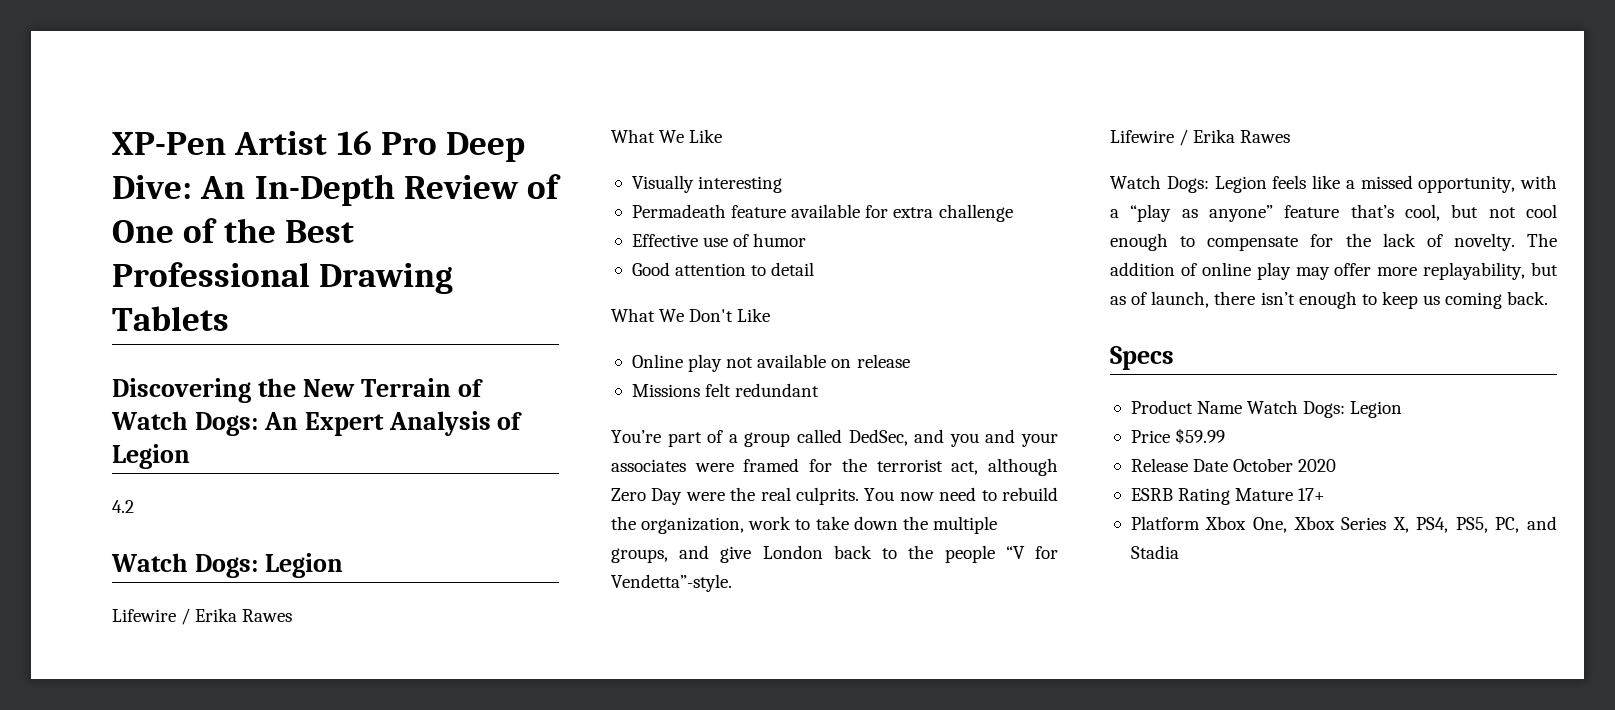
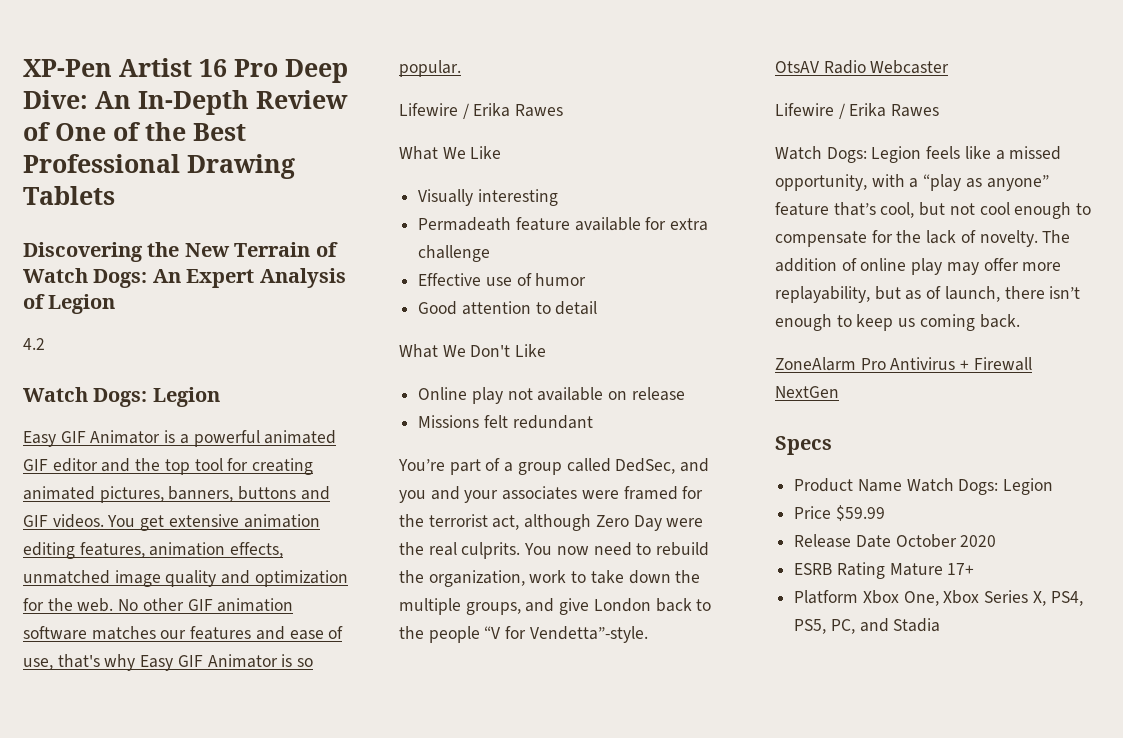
(343, 565) none -> [23,430,337,447] [23,458,314,475] [23,486,330,503] [23,514,320,531] [23,542,284,559] [23,570,348,587] [23,598,294,612] [23,626,344,640] [23,654,314,671] [399,60,461,77] // Easy GIF Animator is a powerful animated GIF editor and the top tool for creating animated pictures, banners, buttons and GIF videos. You get extensive animation editing features, animation effects, unmatched image quality and optimization for the web. No other GIF animation software matches our features and ease of use, that's why Easy GIF Animator is so popular.
(732, 583) none -> [775,60,950,74] // OtsAV Radio Webcaster
(1549, 298) none -> [775,357,1032,371] [775,386,839,398] // ZoneAlarm Pro Antivirus + Firewall NextGen

